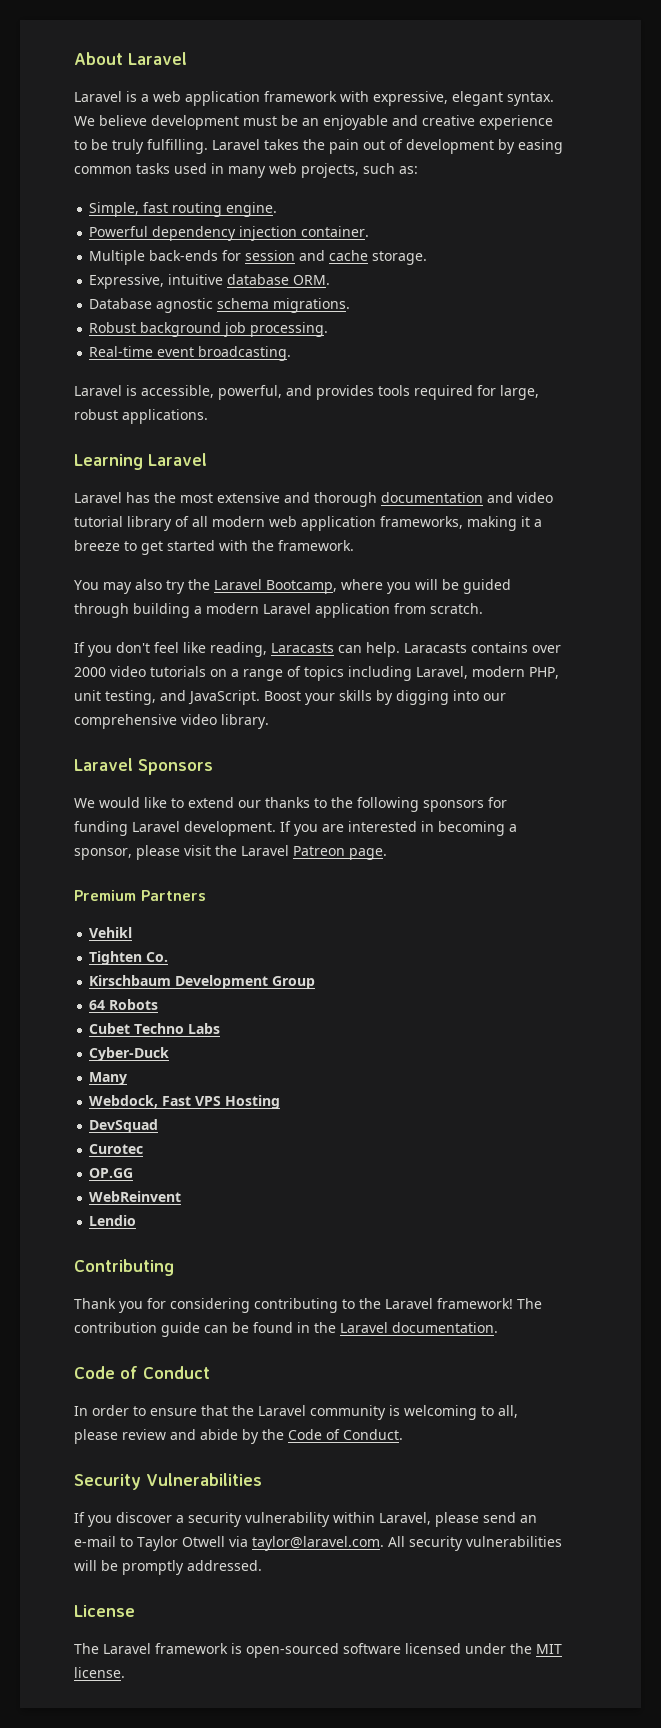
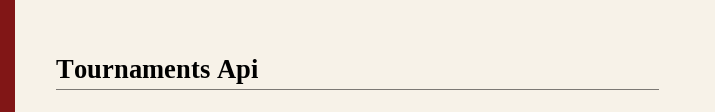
[74,52,187,65] [74,91,554,106] [74,115,553,130] [74,139,563,154] [74,163,418,178] [89,202,278,217] [89,226,370,241] [89,250,428,265] [89,274,331,289] [89,298,351,313] [89,322,329,337] [89,346,292,361] [74,385,539,400] [74,409,208,424] [74,453,207,470] [74,492,553,507] [74,516,542,531] [74,540,354,555] [74,579,511,594] [74,603,483,618] [74,642,561,657] [74,666,559,681] [74,690,506,705] [74,714,269,729] [74,758,213,775] [74,797,507,812] [74,821,517,836] [74,845,387,860] [74,890,206,901] [89,927,133,938] [89,951,169,965] [89,975,316,989] [89,999,159,1010] [89,1023,221,1034] [89,1047,170,1061] [89,1072,128,1085] [89,1095,281,1109] [89,1119,159,1133] [89,1144,144,1154] [89,1168,134,1178] [89,1191,182,1202] [89,1215,137,1226] [74,1259,174,1276] [74,1298,542,1313] [74,1322,498,1337] [74,1366,210,1379] [74,1405,518,1420] [74,1429,403,1444] [74,1473,262,1490] [74,1512,537,1527] [74,1536,562,1551] [74,1560,262,1575] [74,1605,135,1617] [74,1643,562,1658] [74,1667,125,1678] About Laravel // Laravel is a web application framework with expressive, elegant syntax. We believe development must be an enjoyable and creative experience to be truly fulfilling. Laravel takes the pain out of development by easing common tasks used in many web projects, such as: // Simple, fast routing engine. // Powerful dependency injection container. // Multiple back-ends for session and cache storage. // Expressive, intuitive database ORM. // Database agnostic schema migrations. // Robust background job processing. // Real-time event broadcasting. // Laravel is accessible, powerful, and provides tools required for large, robust applications. // Learning Laravel // Laravel has the most extensive and thorough documentation and video tutorial library of all modern web application frameworks, making it a breeze to get started with the framework. // You may also try the Laravel Bootcamp, where you will be guided through building a modern Laravel application from scratch. // If you don't feel like reading, Laracasts can help. Laracasts contains over 2000 video tutorials on a range of topics including Laravel, modern PHP, unit testing, and JavaScript. Boost your skills by digging into our comprehensive video library. // Laravel Sponsors // We would like to extend our thanks to the following sponsors for funding Laravel development. If you are interested in becoming a sponsor, please visit the Laravel Patreon page. // Premium Partners // Vehikl // Tighten Co. // Kirschbaum Development Group // 64 Robots // Cubet Techno Labs // Cyber-Duck // Many // Webdock, Fast VPS Hosting // DevSquad // Curotec // OP.GG // WebReinvent // Lendio // Contributing // Thank you for considering contributing to the Laravel framework! The contribution guide can be found in the Laravel documentation. // Code of Conduct // In order to ensure that the Laravel community is welcoming to all, please review and abide by the Code of Conduct. // Security Vulnerabilities // If you discover a security vulnerability within Laravel, please send an e-mail to Taylor Otwell via taylor@laravel.com. All security vulnerabilities will be promptly addressed. // License // The Laravel framework is open-sourced software licensed under the MIT license. -> [56,59,259,84] Tournaments Api

